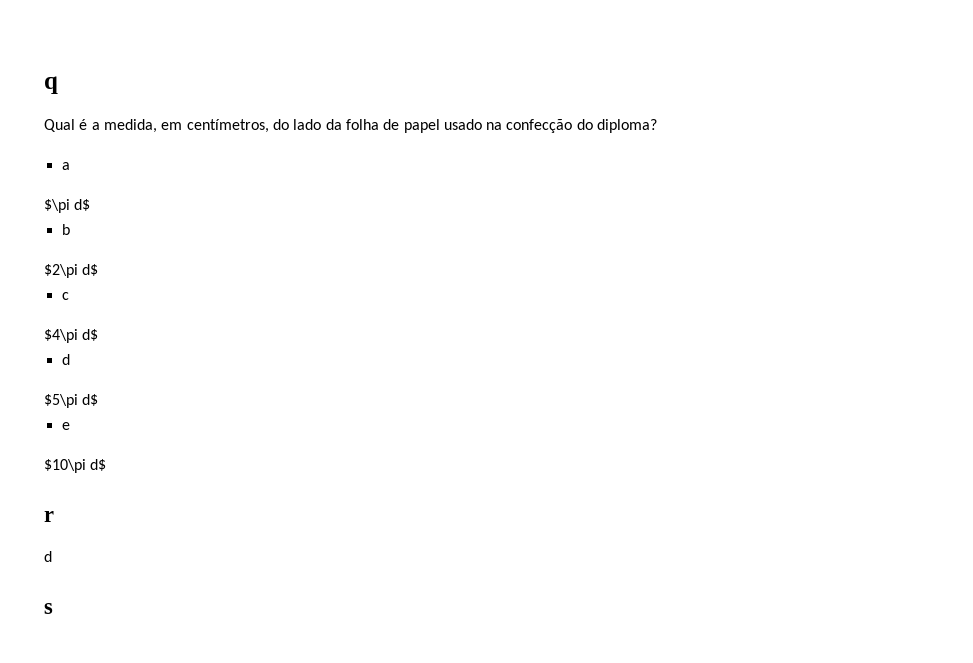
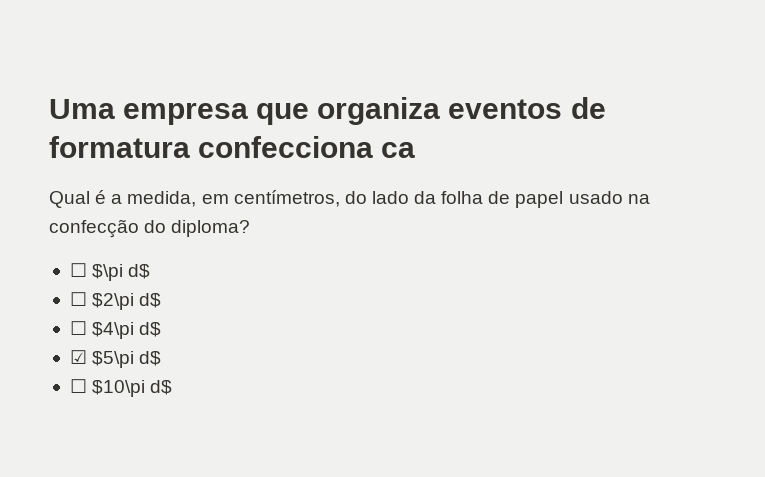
[44,76,58,94] q -> [49,97,606,125] [49,136,416,158] Uma empresa que organiza eventos de formatura confecciona ca
[61,162,70,170] a // -> [69,263,87,277] ☐
[61,224,70,235] b // -> [69,292,87,306] ☐
[61,292,69,300] c // -> [69,321,87,335] ☐
[61,354,70,365] d // -> [69,350,87,364] ☑
[61,422,70,430] e // -> [69,379,87,393] ☐
[44,511,54,522] [44,551,52,562] [44,603,53,614] // r // d // s -> (173, 387) none

